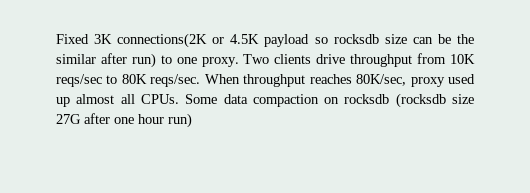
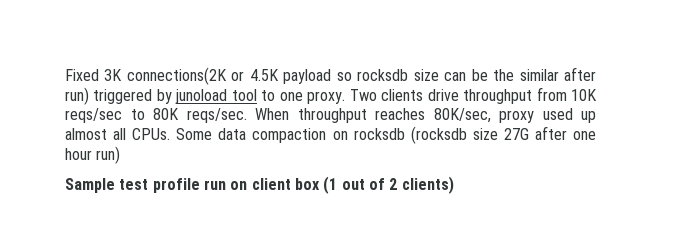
(156, 60) none -> [93,89,257,104] triggered by junoload tool
(192, 120) none -> [65,176,454,194] // Sample test profile run on client box (1 out of 2 clients)

